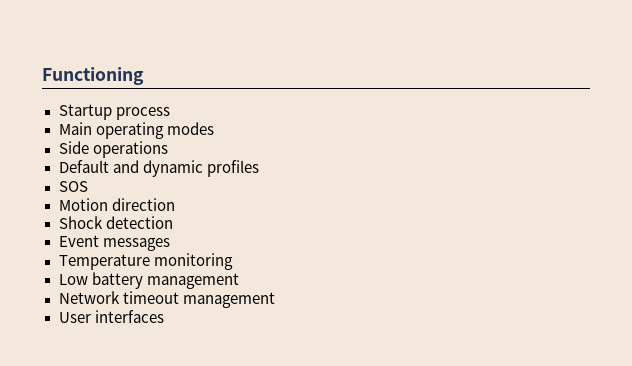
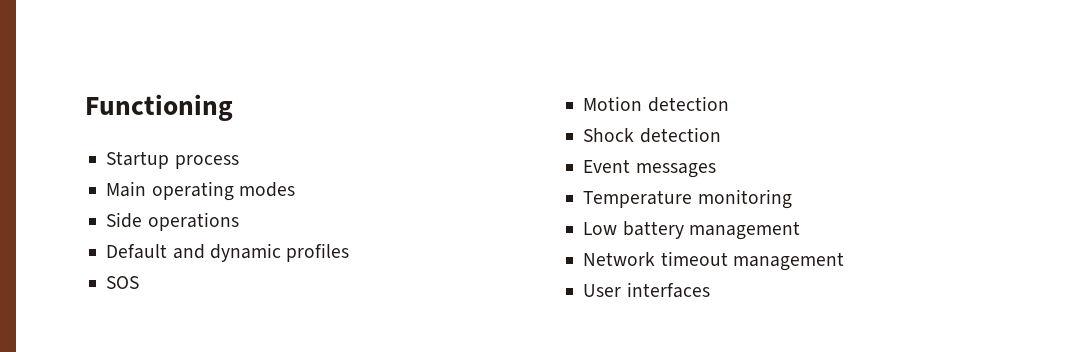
[111,198,175,211] direction -> [647,96,729,112] detection

